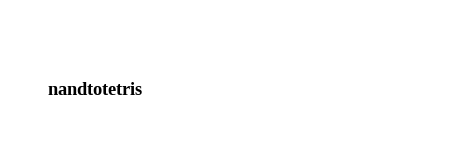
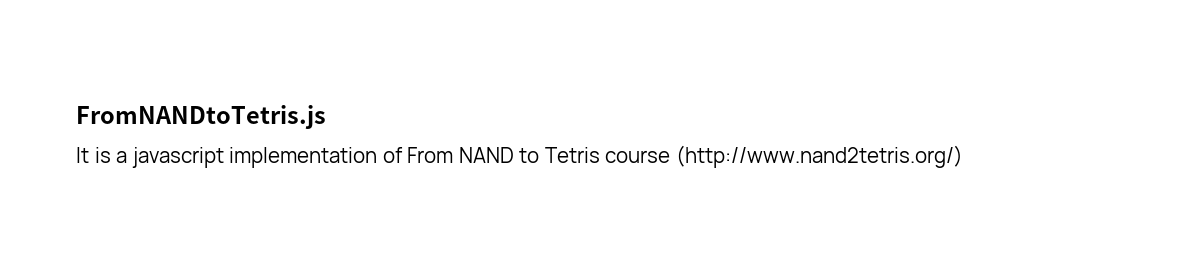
[48,82,142,95] nandtotetris -> [76,105,326,129] [76,145,963,168] FromNANDtoTetris.js // It is a javascript implementation of From NAND to Tetris course (http://www.nand2tetris.org/)

